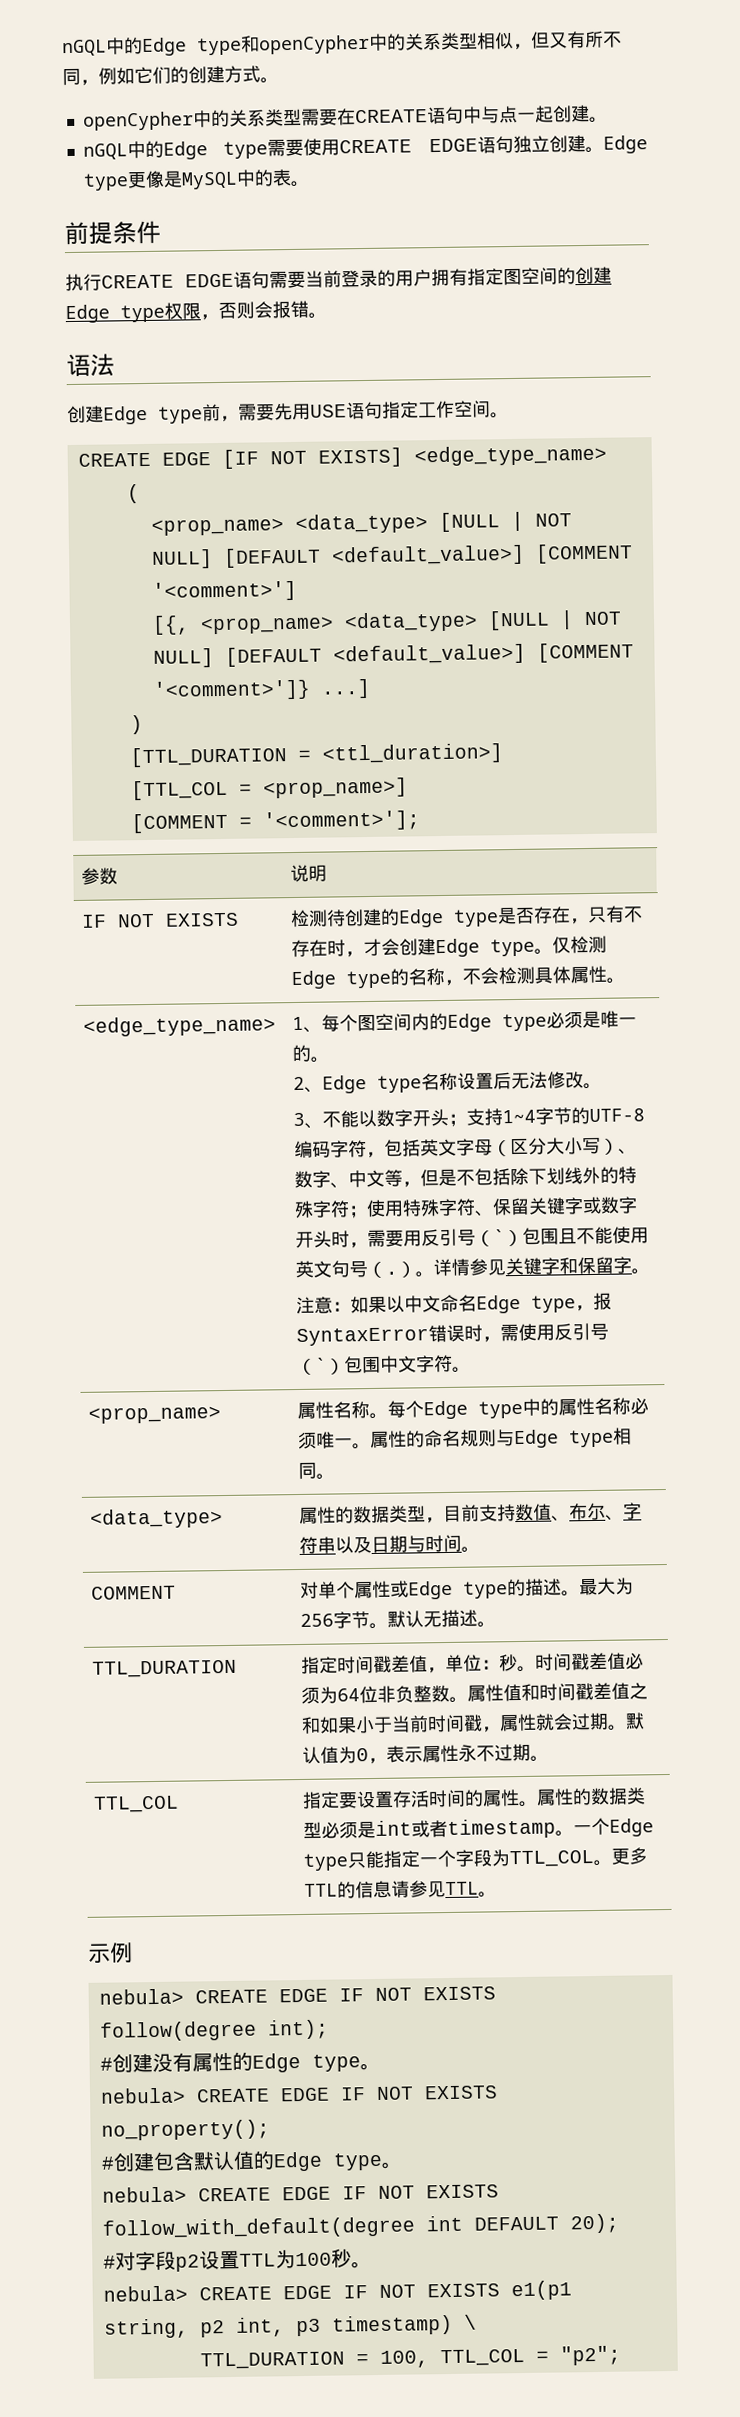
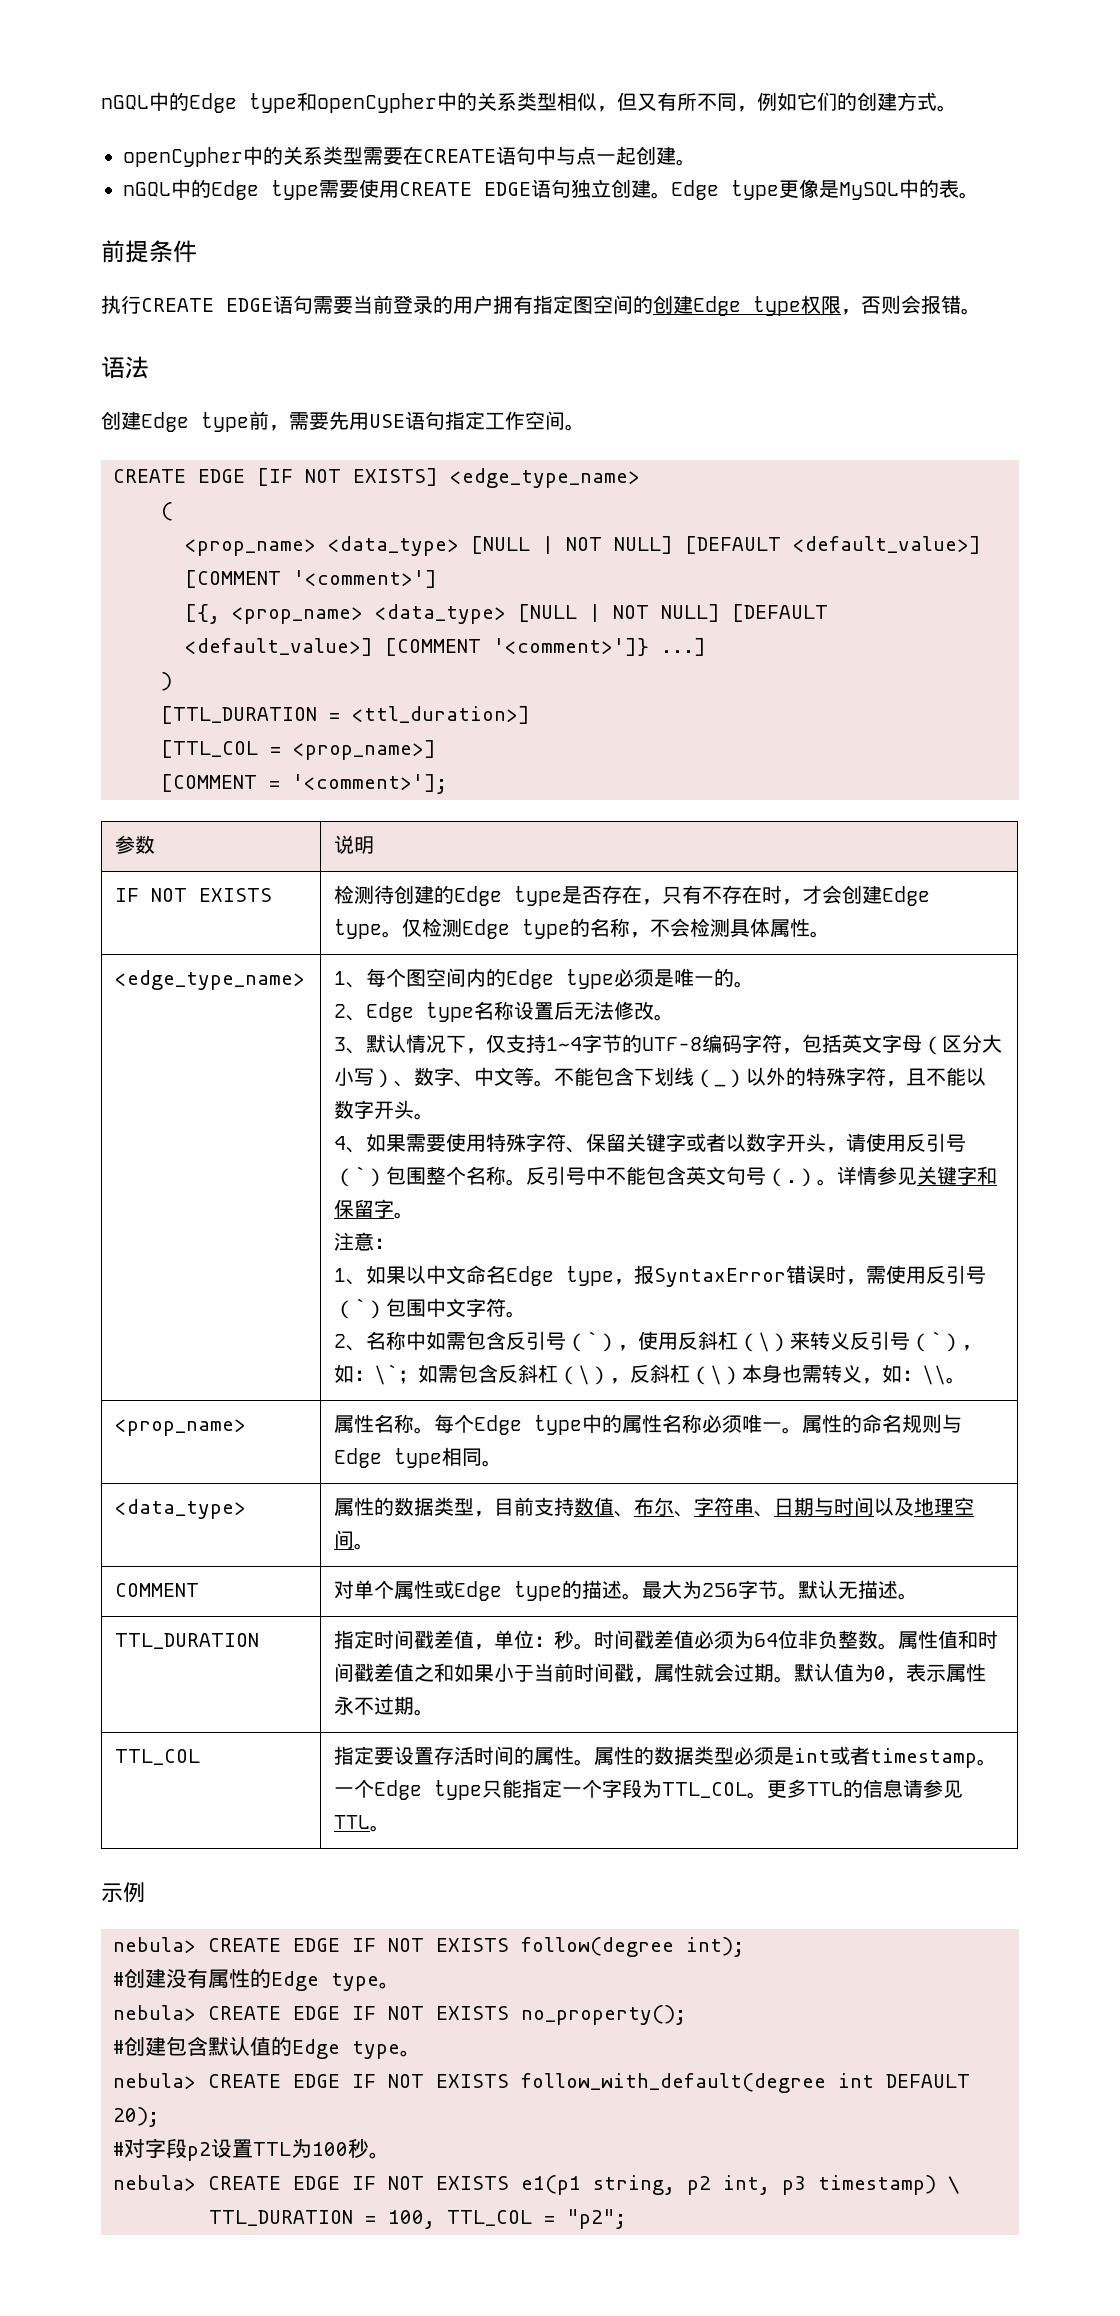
[322,1108,468,1128] 不能以数字开头； -> [366,1034,507,1054] 默认情况下，仅
[402,1166,638,1188] [294,1200,369,1219] ，但是不包括除下划线外的特殊字符； -> [534,1067,987,1088] [334,1100,435,1120] [334,1133,447,1153] 。不能包含下划线（_）以外的特殊字符，且不能以数字开头。 // 4、如果需要
[600,1196,639,1214] [295,1226,650,1249] 数字开头时，需要用反引号（`）包围且不能使用 -> [706,1133,967,1153] [334,1166,687,1187] 者以数字开头，请使用反引号（`）包围整个名称。反引号中不能包含
(352, 1306) none -> [334,1268,367,1285] // 1、
(472, 1369) none -> [334,1331,983,1352] [334,1364,967,1385] // 2、名称中如需包含反引号（`），使用反斜杠（\）来转义反引号（`），如：\`；如需包含反斜杠（\），反斜杠（\）本身也需转义，如：\\。
[335,1536,373,1554] 以及 -> [754,1511,775,1517] 、
(463, 1543) none -> [874,1497,975,1516] [334,1530,355,1549] 以及地理空间

